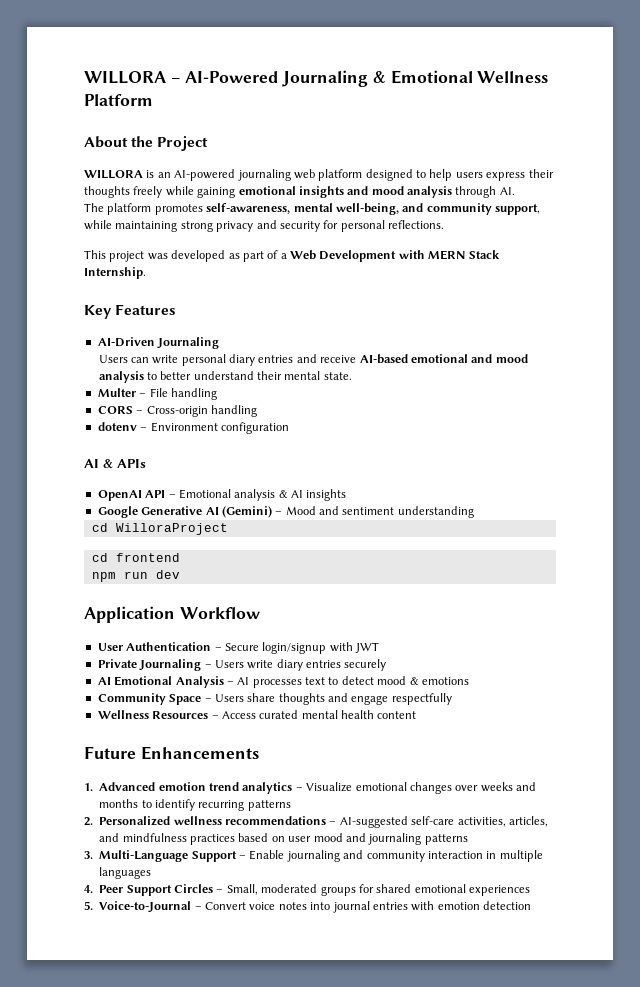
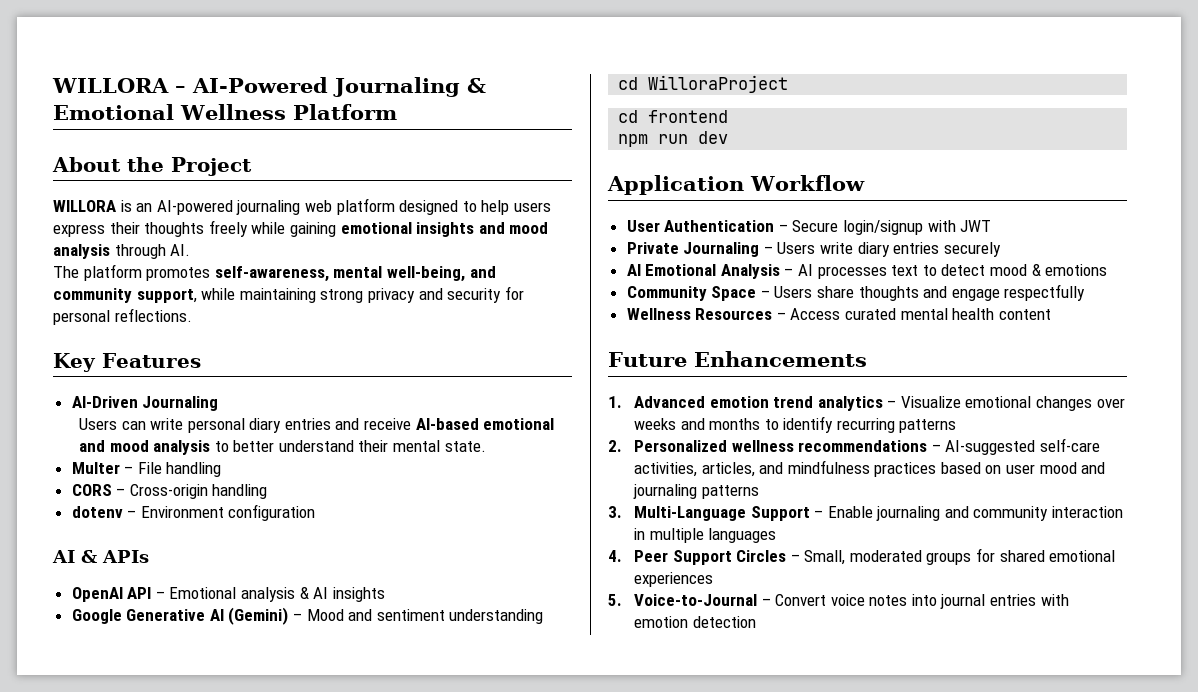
[84,250,500,262] [84,267,146,279] // This project was developed as part of a Web Development with MERN Stack Internship. -> (192, 315) none

